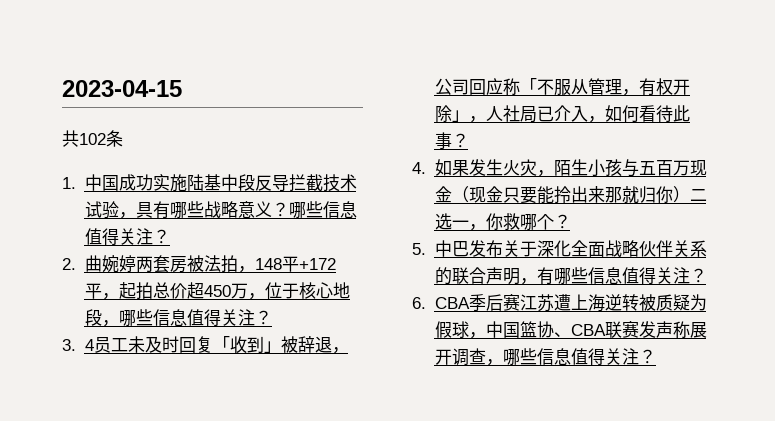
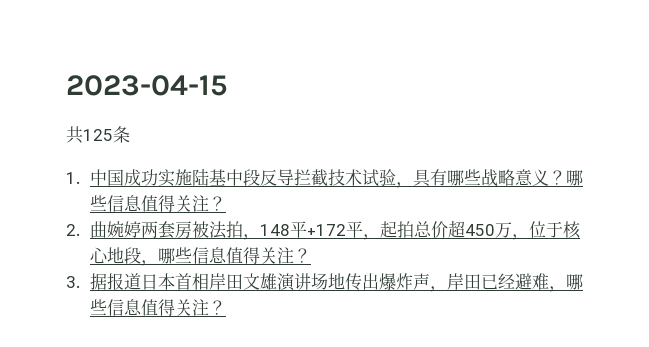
[79,133,106,145] 102 -> [83,129,113,141] 125
[84,336,349,354] [434,78,690,96] [434,105,690,123] [434,132,469,149] [412,159,707,177] [434,186,707,204] [434,213,571,231] [412,240,707,258] [434,267,707,285] [412,293,707,312] [434,320,707,339] [434,348,486,366] 4员工未及时回复「收到」被辞退，公司回应称「不服从管理，有权开除」，人社局已介入，如何看待此事？ // 4.如果发生火灾，陌生小孩与五百万现金（现金只要能拎出来那就归你）二选一，你救哪个？ // 5.中巴发布关于深化全面战略伙伴关系的联合声明，有哪些信息值得关注？ // 6. CBA季后赛江苏遭上海逆转被质疑为假球，中国篮协、CBA联赛发声称展开调查 -> [89,273,549,292] 据报道日本首相岸田文雄演讲场地传出爆炸声，岸田已经避难

